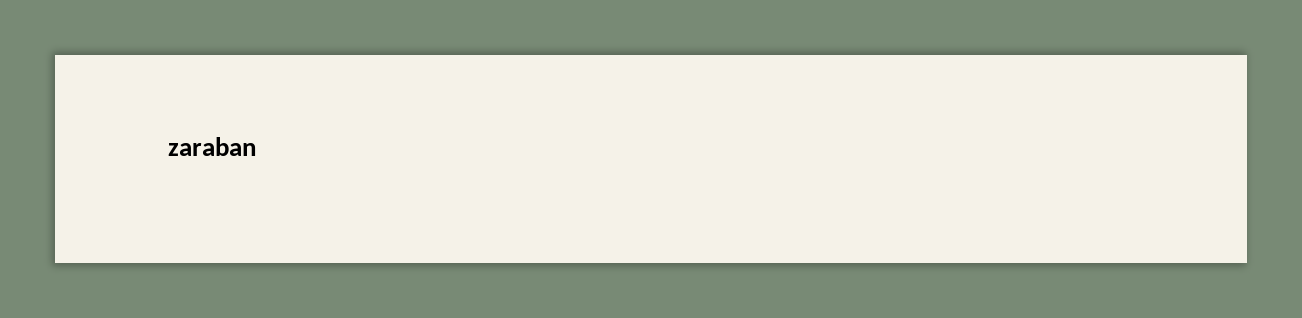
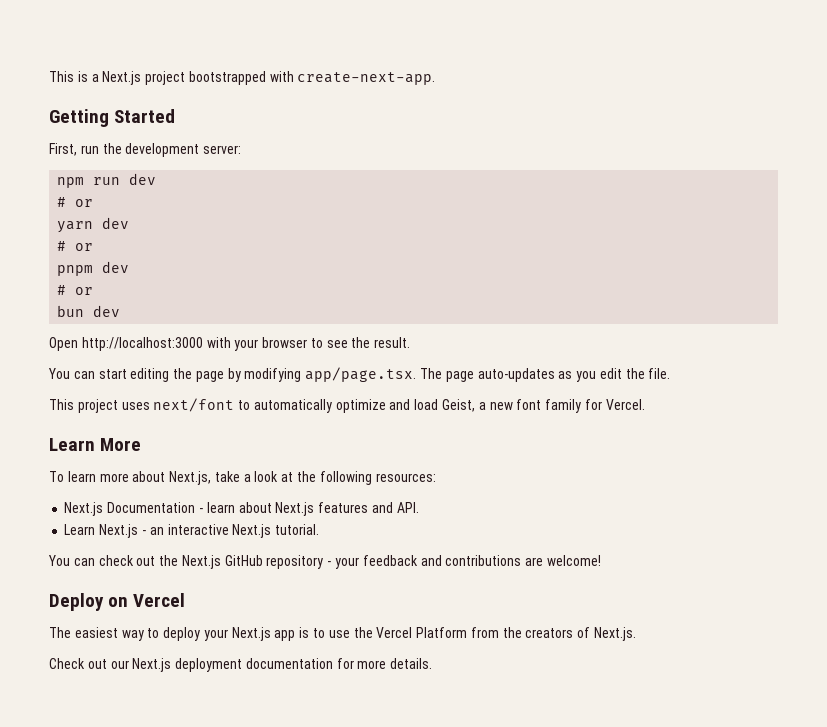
[168,137,256,156] zaraban -> [49,71,436,85] [49,109,176,127] [49,143,242,157] [57,173,157,188] [57,197,94,207] [57,217,130,233] [57,241,94,251] [57,261,130,276] [57,285,94,295] [57,305,121,317] [49,337,411,351] [48,367,671,382] [49,398,645,413] [49,438,142,451] [49,471,436,485] [64,502,419,516] [64,524,320,538] [48,555,601,569] [49,593,186,611] [49,627,637,641] [49,658,433,672] This is a Next.js project bootstrapped with create-next-app. // Getting Started // First, run the development server: // npm run dev // # or // yarn dev // # or // pnpm dev // # or // bun dev // Open http://localhost:3000 with your browser to see the result. // You can start editing the page by modifying app/page.tsx. The page auto-updates as you edit the file. // This project uses next/font to automatically optimize and load Geist, a new font family for Vercel. // Learn More // To learn more about Next.js, take a look at the following resources: // Next.js Documentation - learn about Next.js features and API. // Learn Next.js - an interactive Next.js tutorial. // You can check out the Next.js GitHub repository - your feedback and contributions are welcome! // Deploy on Vercel // The easiest way to deploy your Next.js app is to use the Vercel Platform from the creators of Next.js. // Check out our Next.js deployment documentation for more details.

